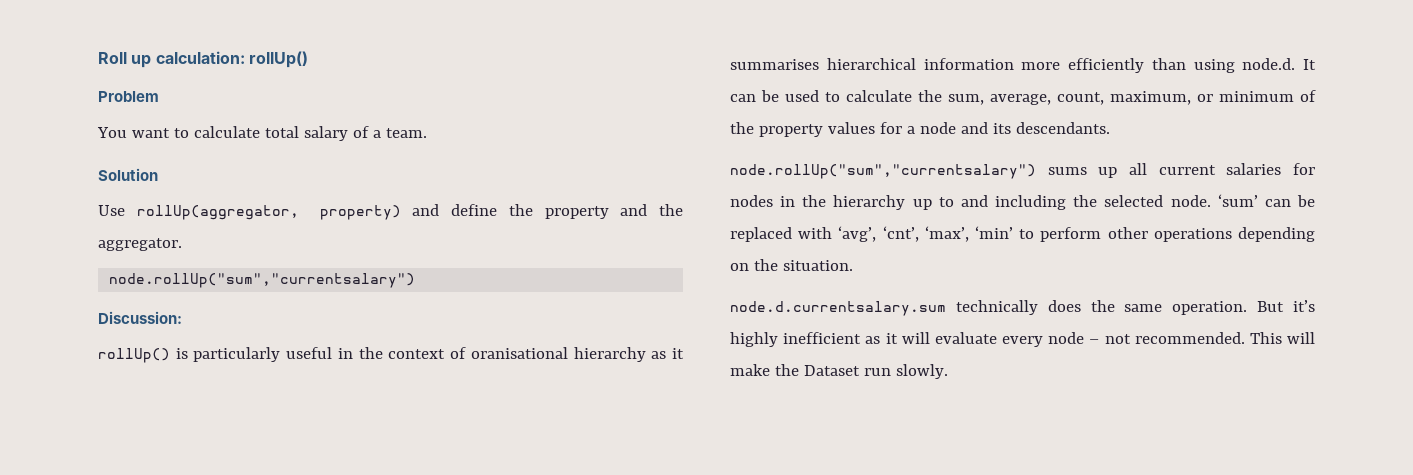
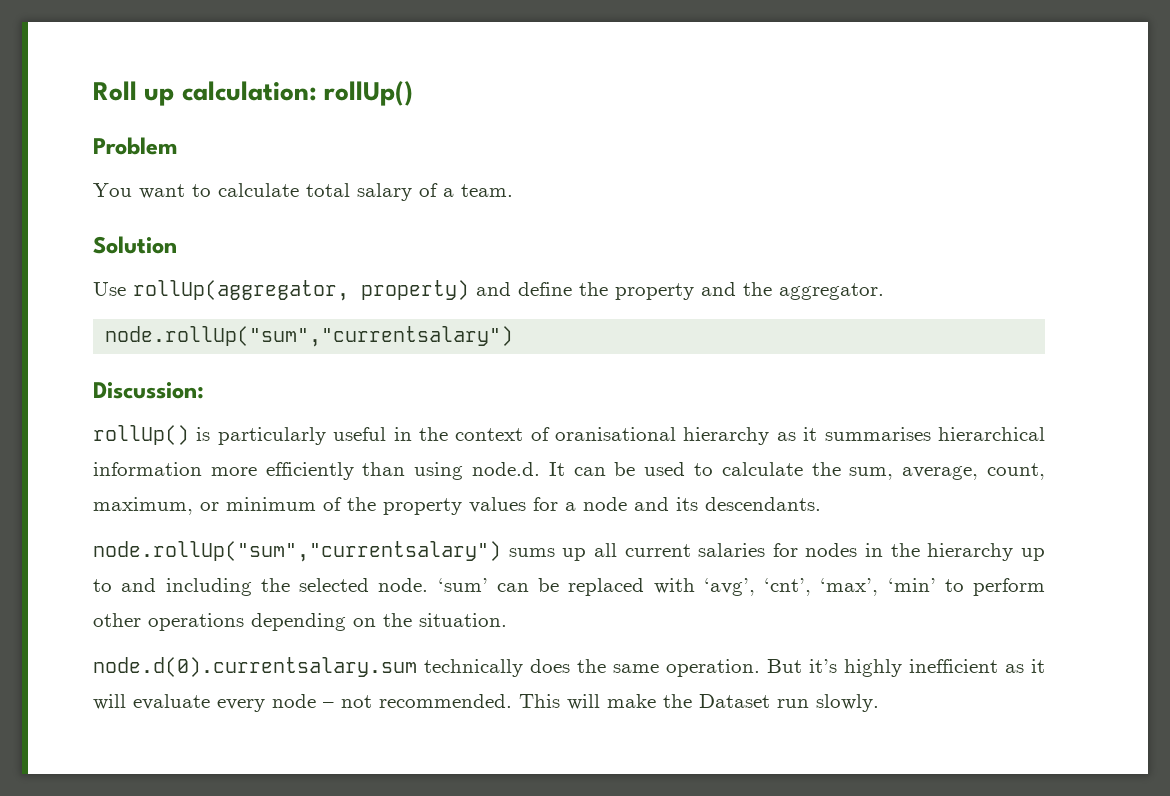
[730,301,946,316] node.d.currentsalary.sum -> [93,657,417,677] node.d(0).currentsalary.sum

